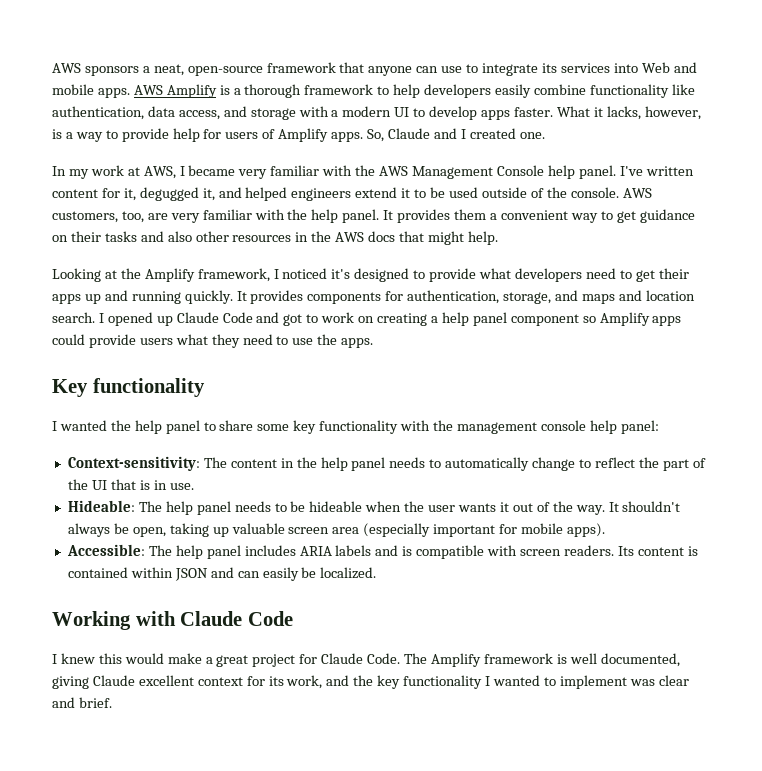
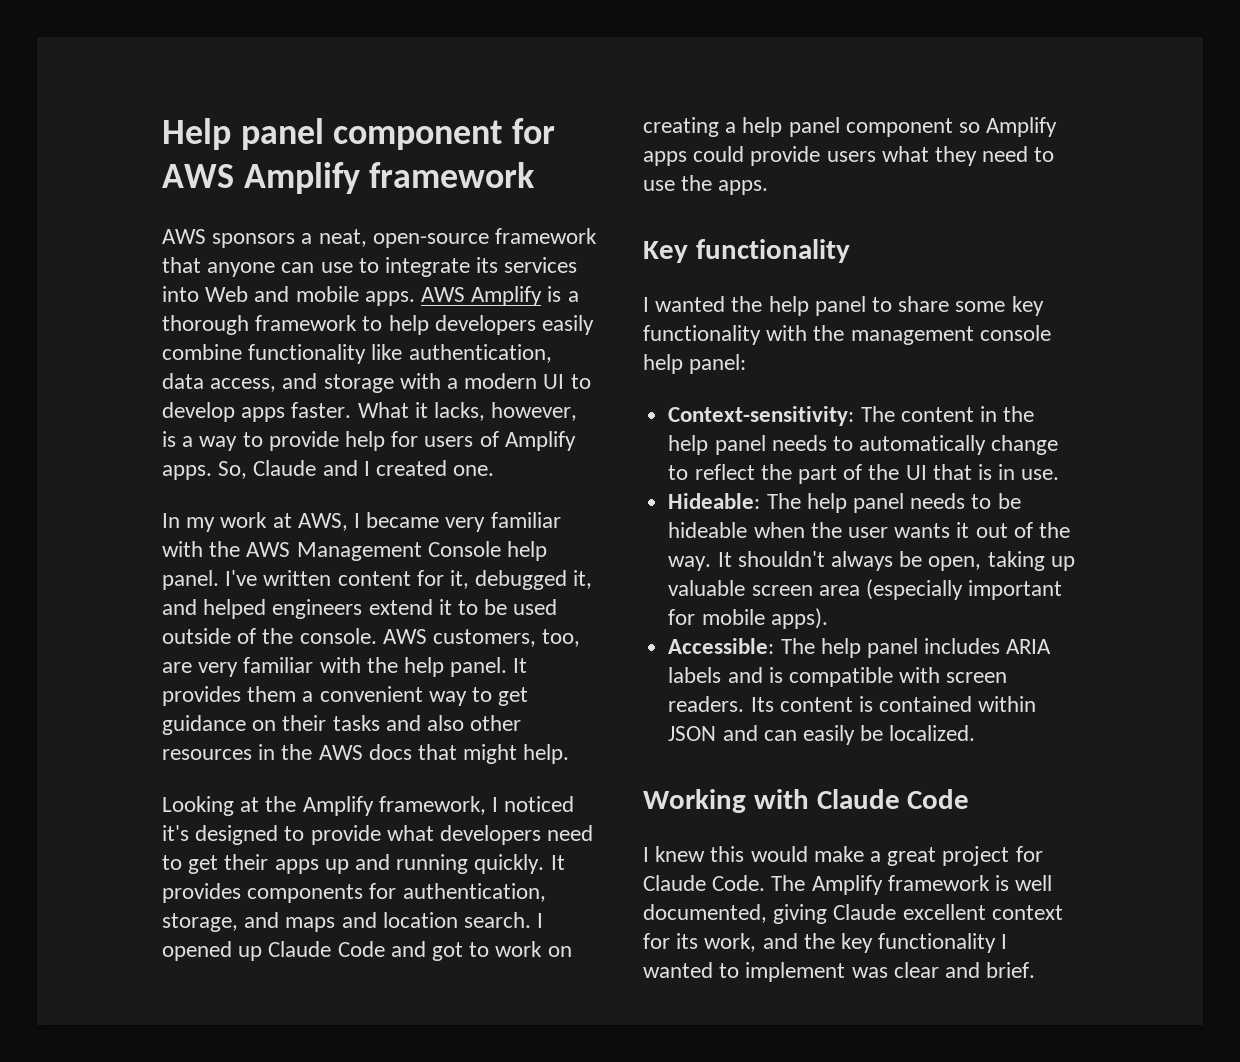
(52, 68) none -> [162,118,556,150] [162,162,536,194] Help panel component for AWS Amplify framework //
[139,187,199,201] degugged -> [475,570,568,590] debugged

